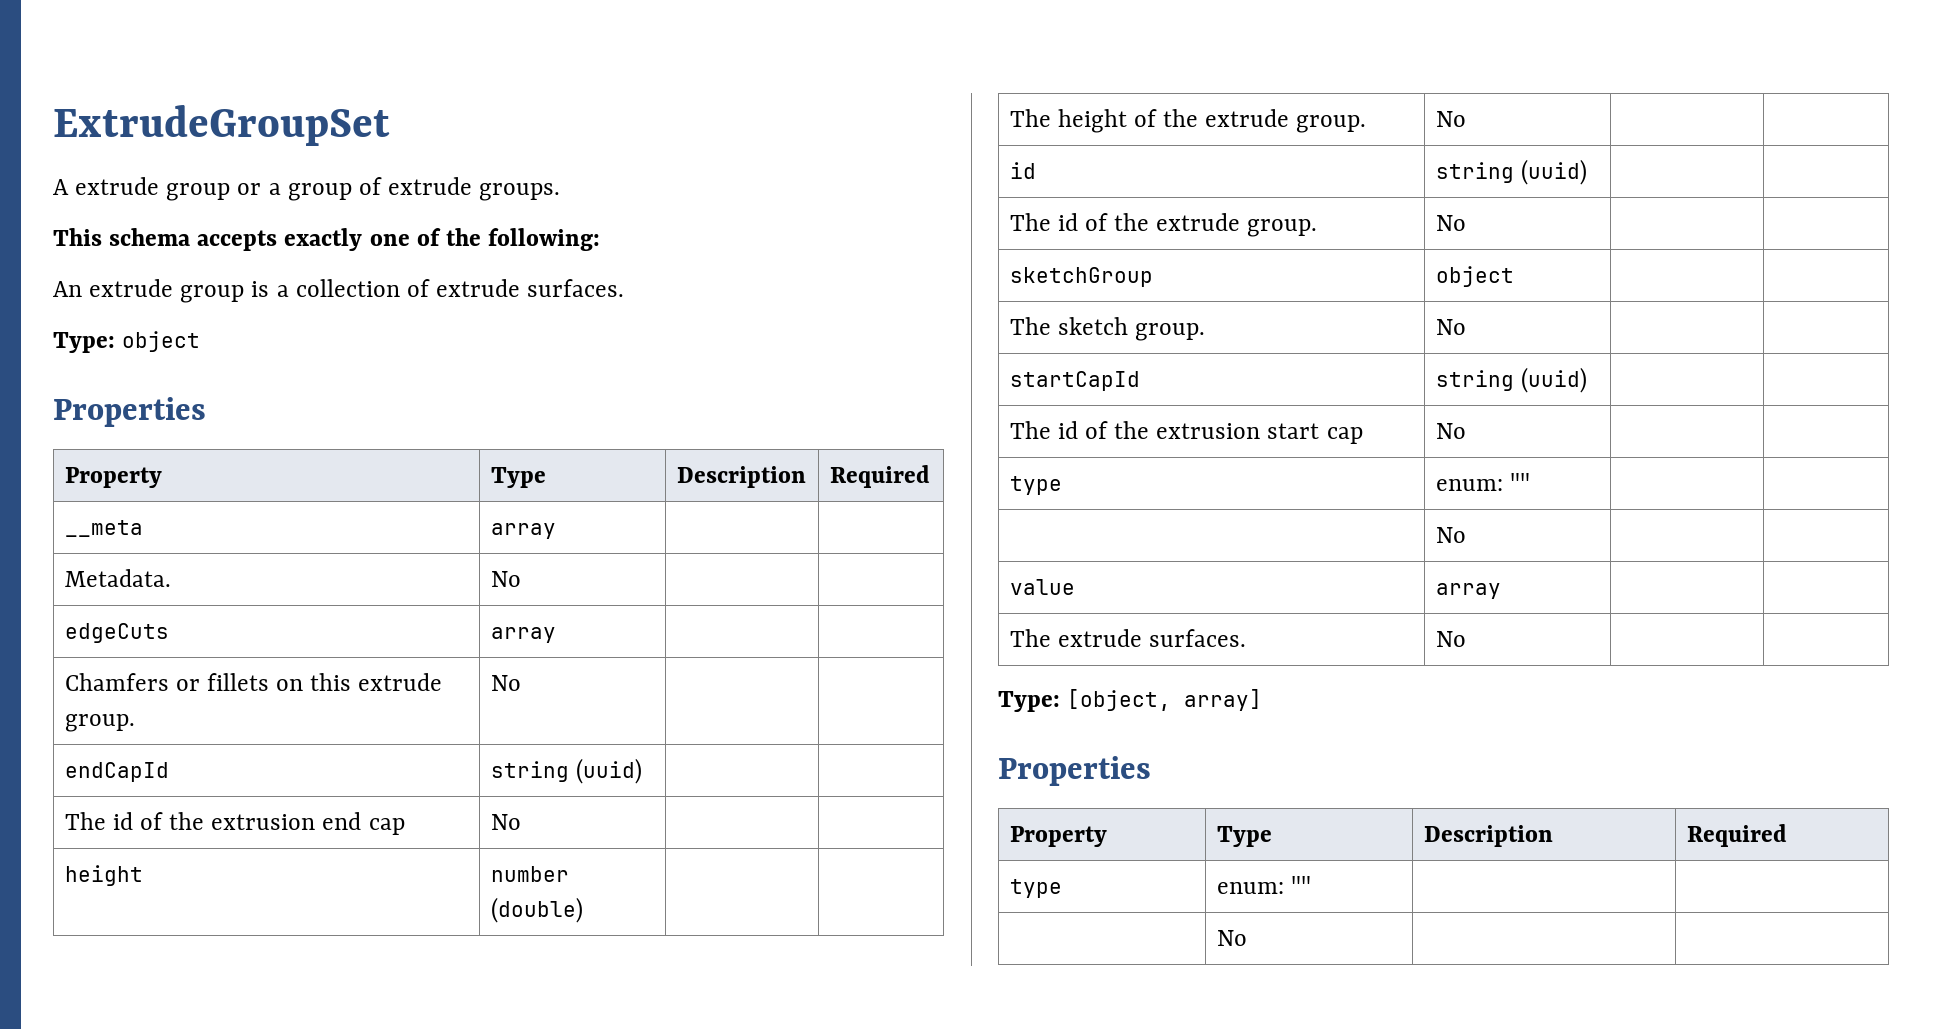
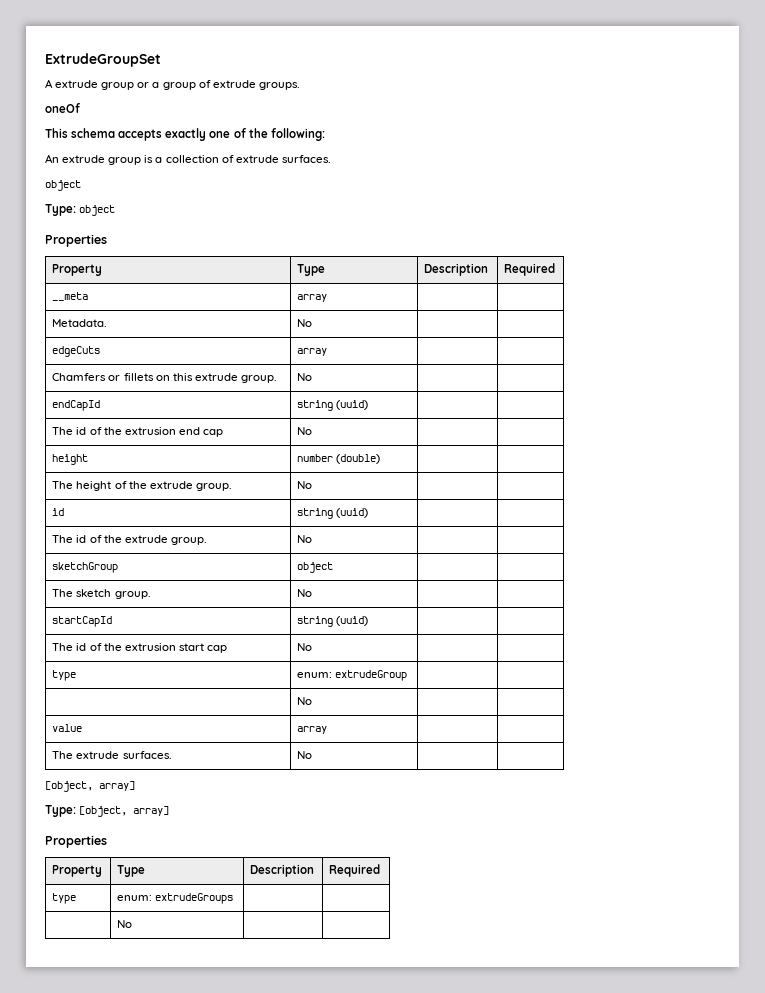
(561, 192) none -> [45,103,80,113] // oneOf
(625, 288) none -> [45,180,81,191] // object
[1509,473,1530,491] "" -> [335,670,408,681] extrudeGroup
(1466, 639) none -> [45,781,135,792] // [object, array]
[1290,876,1311,894] "" -> [155,893,234,904] extrudeGroups

